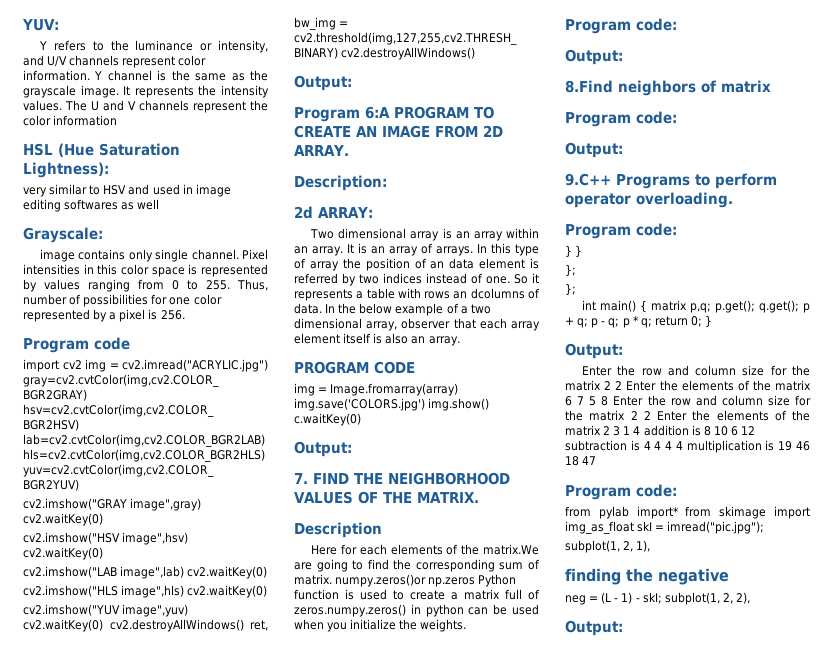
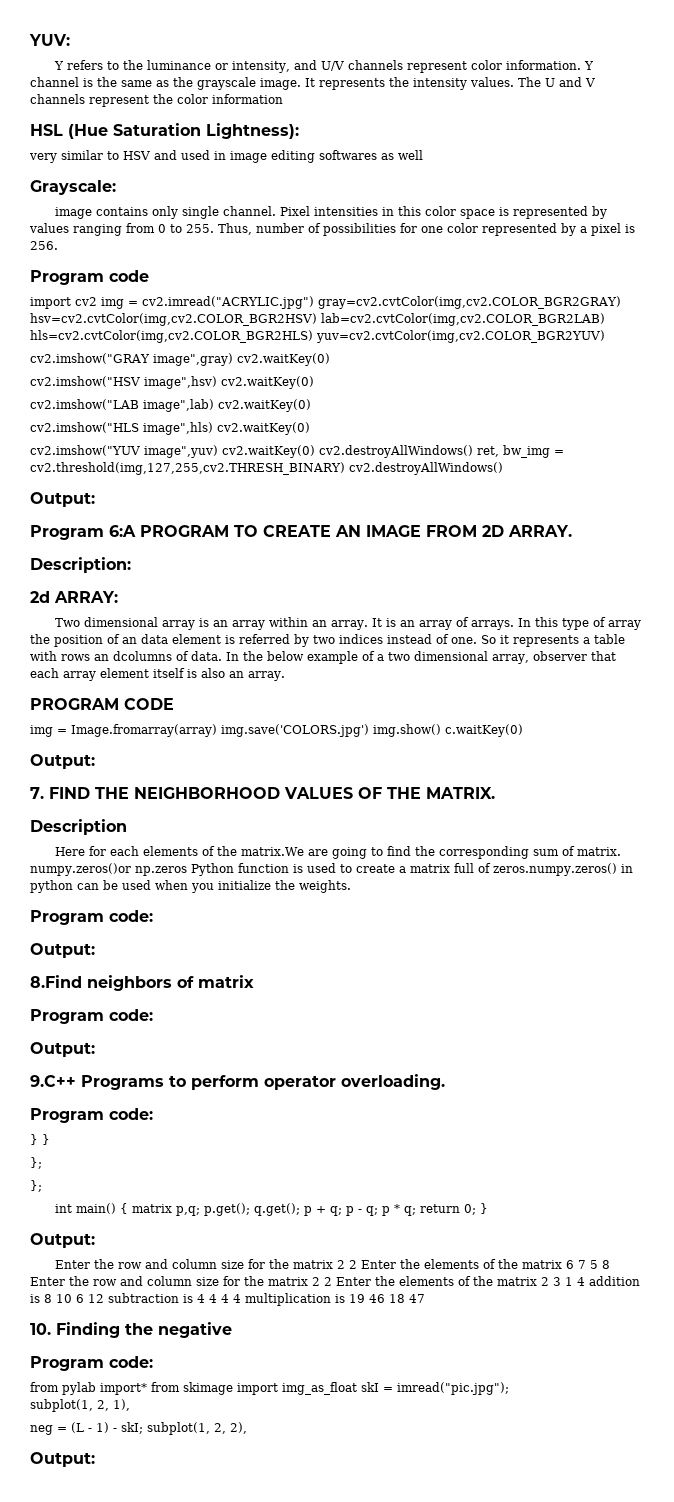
(597, 460) none -> [30,1322,232,1338] // 10. Finding the negative
[565,568,729,585] // finding the negative -> (130, 1405) none

